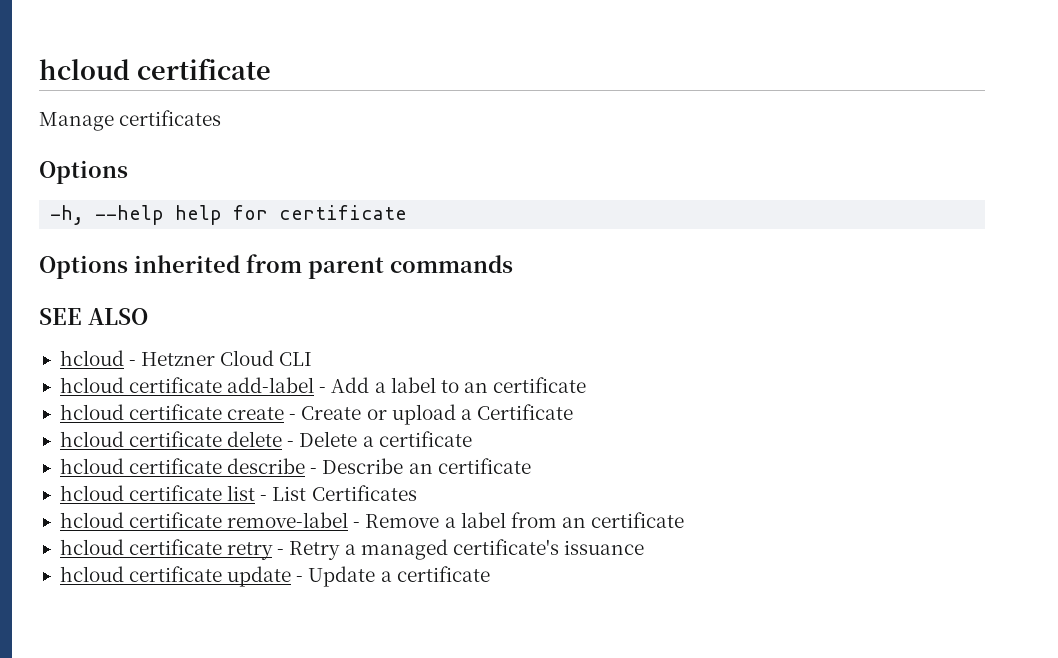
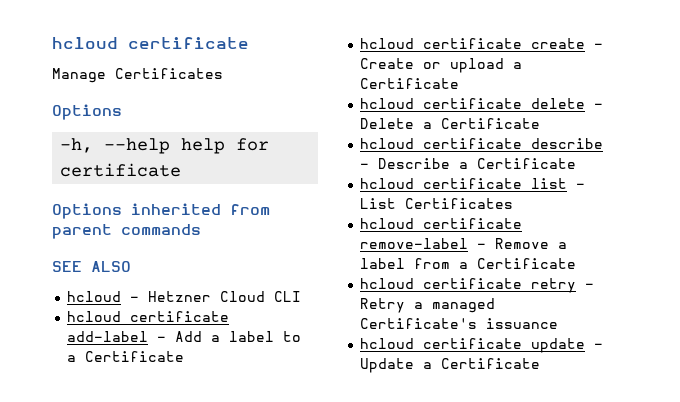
[119,110,222,126] certificates -> [115,68,223,79] Certificates
[463,377,587,393] an certificate -> [67,351,185,362] a Certificate
[378,431,472,447] certificate -> [441,118,541,129] Certificate
[408,458,531,474] an certificate -> [459,158,577,169] a Certificate
[561,512,685,528] an certificate -> [459,258,577,269] a Certificate
[452,539,559,555] certificate's -> [360,318,478,329] Certificate's
[396,566,490,582] certificate -> [441,358,541,369] Certificate

